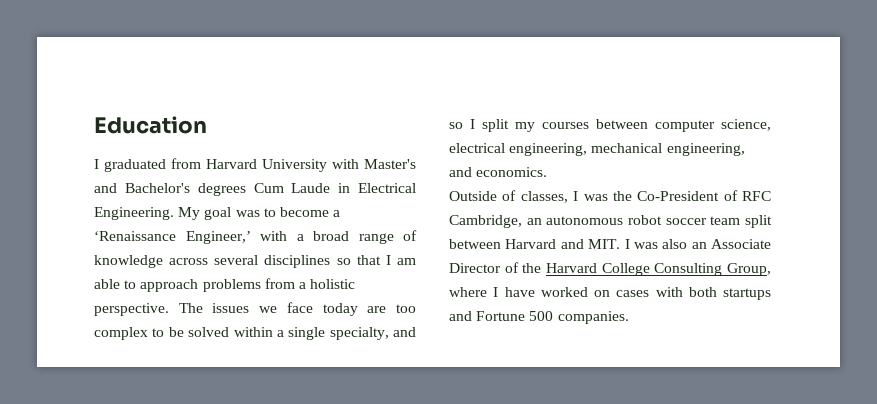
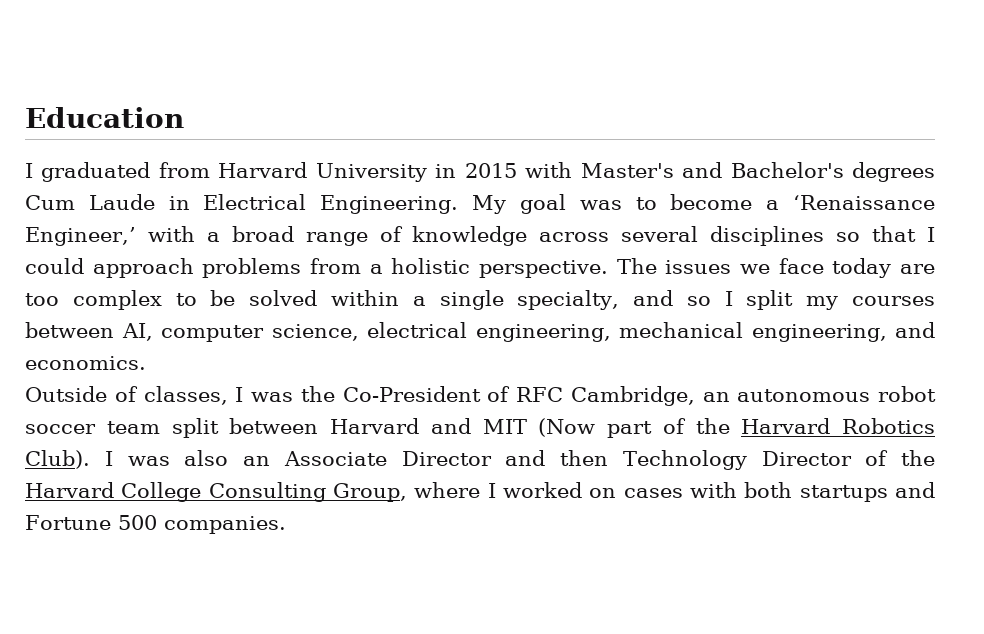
(327, 165) none -> [435,163,517,178] in 2015
[397,258,417,265] [94,279,137,289] am able to -> [25,258,84,274] could
(648, 124) none -> [121,323,153,341] AI,
[588,239,621,249] MIT. -> [482,418,935,438] [25,450,90,469] MIT (Now part of the Harvard Robotics Club).
(501, 268) none -> [505,450,852,470] and then Technology Director
[504,287,535,297] have -> (496, 490) none

